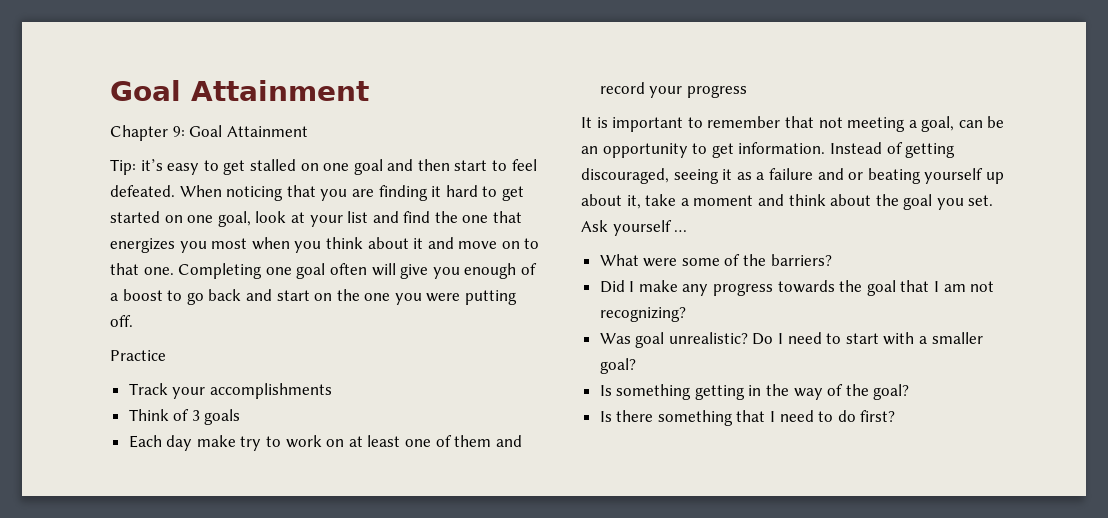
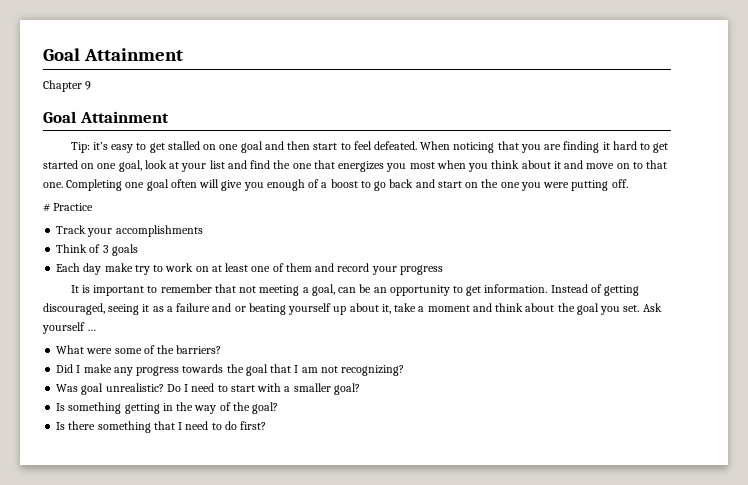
[172,126,185,137] 9: -> [85,81,92,90] 9 //
(133, 321) none -> [43,203,50,212] #

